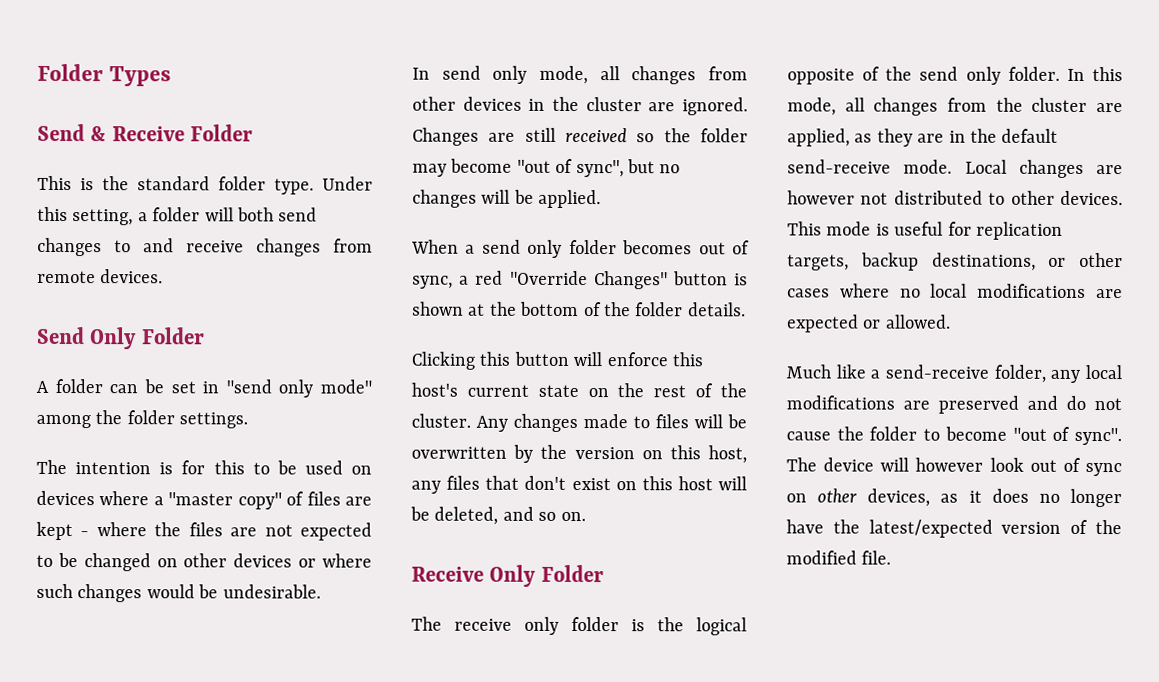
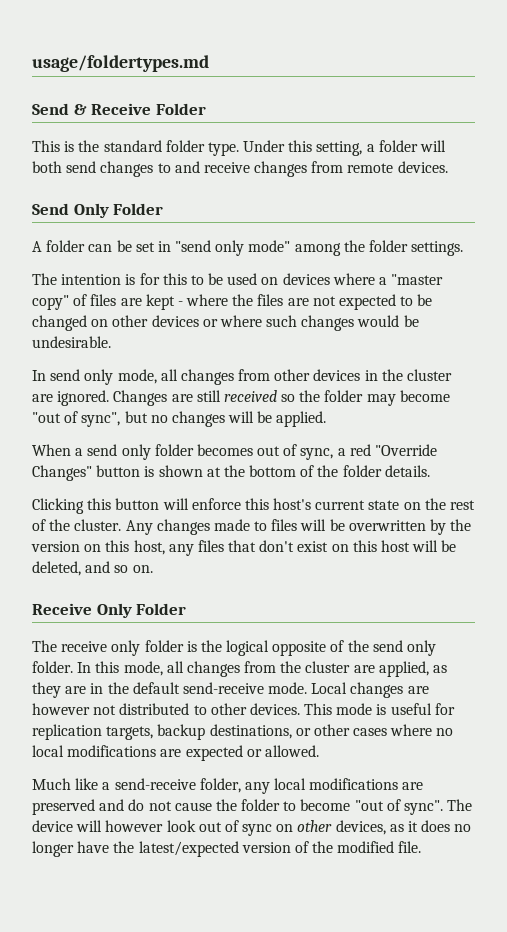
[37,63,171,87] Folder Types -> [32,55,209,72] usage/foldertypes.md

